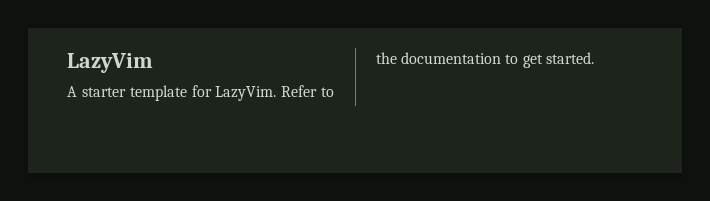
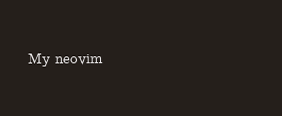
[67,53,153,73] [67,85,334,101] [376,52,594,68] LazyVim // A starter template for LazyVim. Refer to the documentation to get started. -> [27,52,104,67] My neovim

